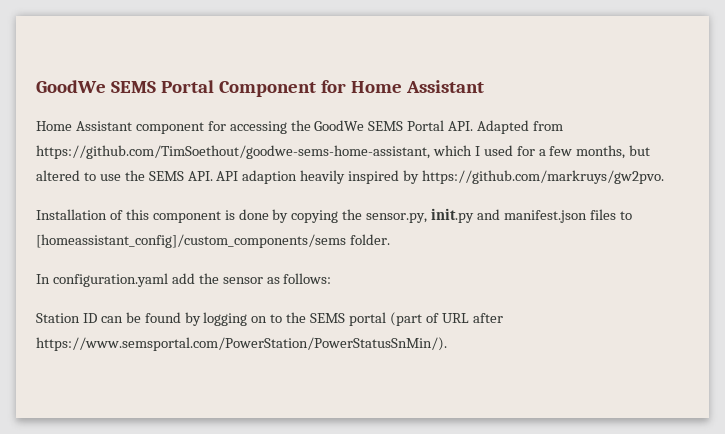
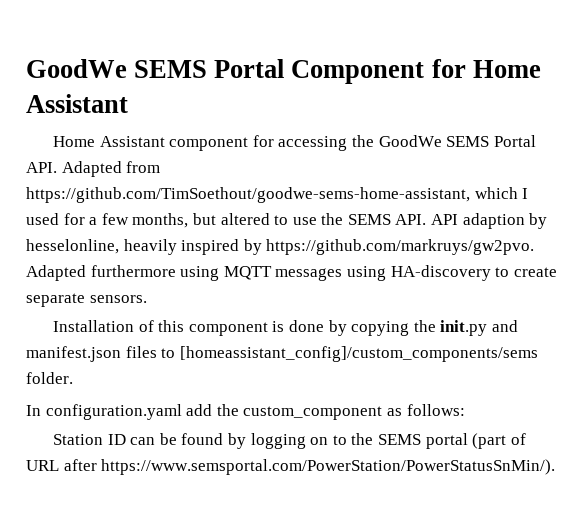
(298, 177) none -> [529,213,548,229] [26,239,119,254] by hesselonline,
(665, 177) none -> [26,265,557,281] [26,293,147,307] Adapted furthermore using MQTT messages using HA-discovery to create separate sensors.
[366,213,428,223] sensor.py, -> (436, 326) none
[222,277,263,284] sensor -> [243,406,383,420] custom_component

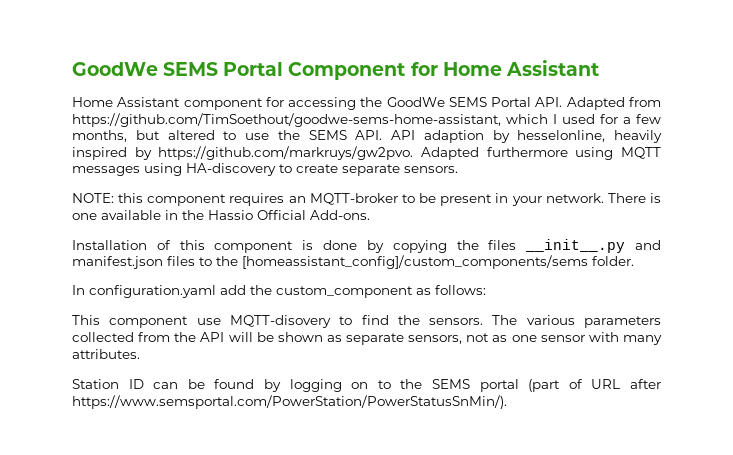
(147, 299) none -> [72,193,661,206] [72,210,370,220] // NOTE: this component requires an MQTT-broker to be present in your network. There is one available in the Hassio Official Add-ons.
[440,320,488,336] init.py -> [488,239,626,253] files __init__.py
(176, 353) none -> [216,256,238,266] the
(465, 410) none -> [72,315,661,328] [72,332,662,345] [72,349,140,359] // This component use MQTT-disovery to find the sensors. The various parameters collected from the API will be shown as separate sensors, not as one sensor with many attributes.

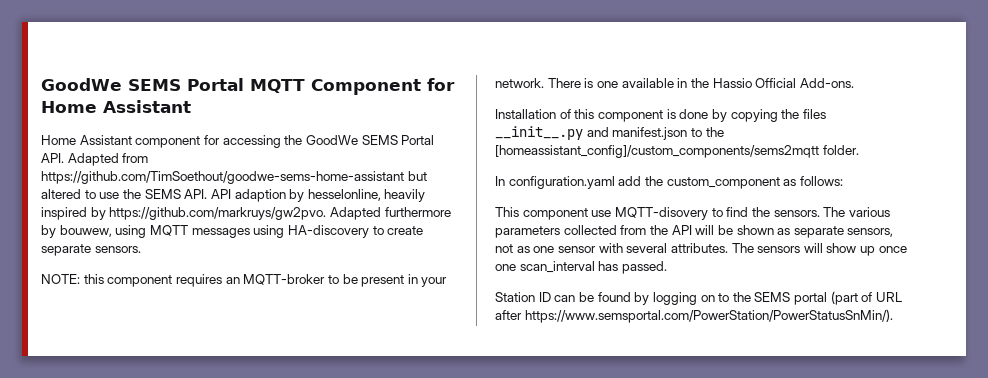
[72,62,284,76] GoodWe SEMS Portal -> [41,78,305,93] GoodWe SEMS Portal MQTT
[72,113,661,127] [72,130,127,142] https://github.com/TimSoethout/goodwe-sems-home-assistant, which I used for a few months, -> [41,171,404,184] https://github.com/TimSoethout/goodwe-sems-home-assistant
(568, 152) none -> [41,225,112,238] by bouwew,
[167,255,588,269] files to the [homeassistant_config]/custom_components/sems -> [690,127,724,137] [495,145,819,158] to the [homeassistant_config]/custom_components/sems2mqtt
[622,335,662,345] many -> [626,243,668,253] several
(140, 354) none -> [731,243,907,256] [495,261,667,274] The sensors will show up once one scan_interval has passed.

